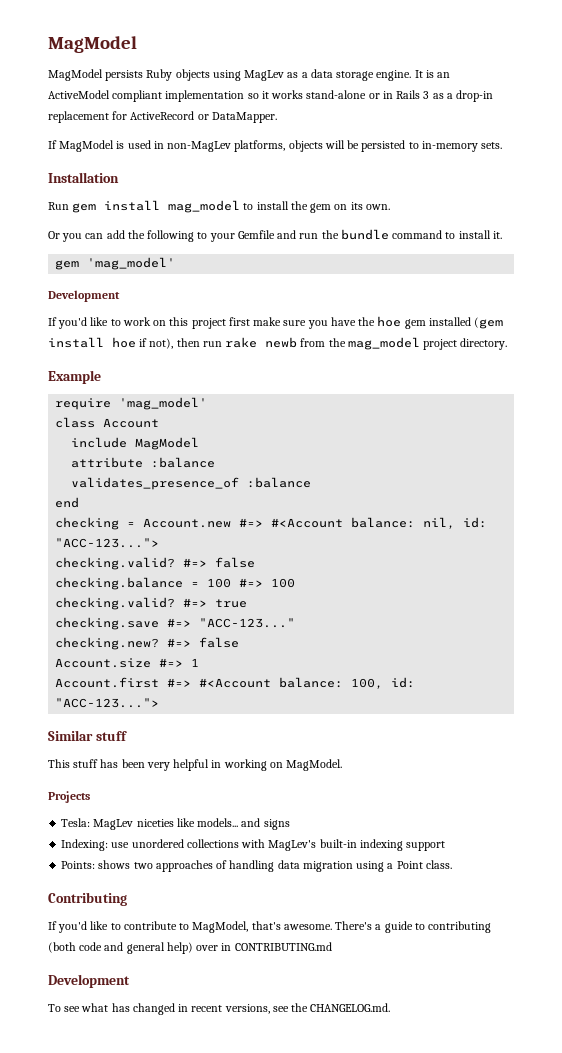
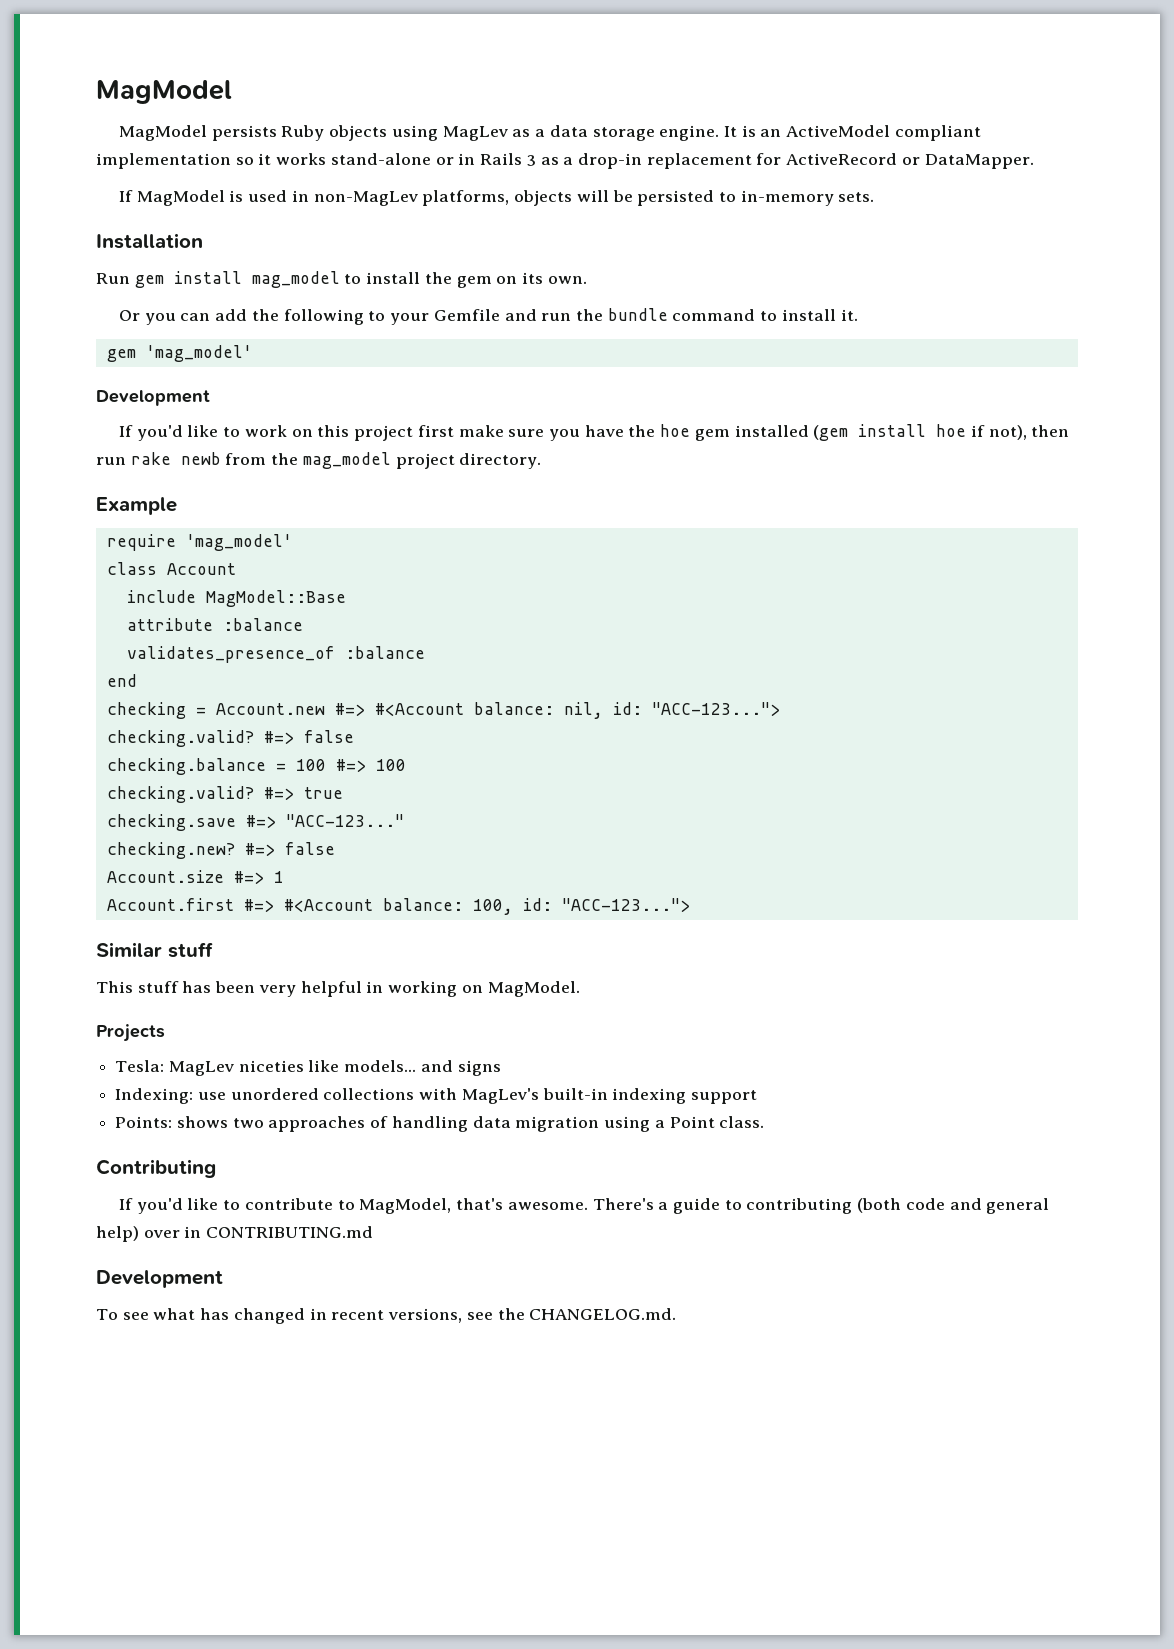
[135,437,200,450] MagModel -> [205,590,346,607] MagModel::Base

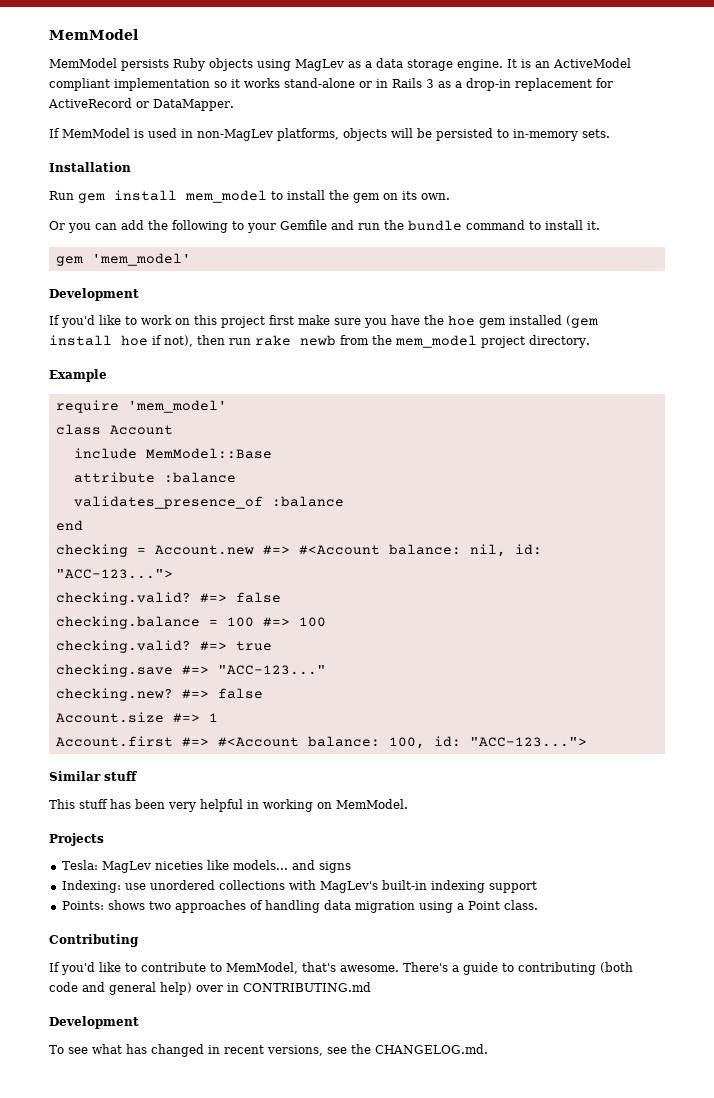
[96,80,232,104] [118,125,207,141] MagModel // MagModel -> [49,29,138,40] [49,58,117,68] MemModel // MemModel
[136,190,225,206] MagModel -> [62,128,130,138] MemModel
[251,271,340,288] mag_model -> [185,190,267,203] mem_model
[145,345,252,362] 'mag_model' -> [91,253,191,266] 'mem_model'
[302,452,391,469] mag_model -> [395,335,477,348] mem_model
[185,534,292,551] 'mag_model' -> [127,400,227,413] 'mem_model'
[205,590,346,607] MagModel::Base -> [145,448,272,459] MemModel::Base
[487,981,580,997] MagModel. -> [336,799,408,809] MemModel.
[359,1198,452,1214] MagModel, -> [226,962,298,974] MemModel,

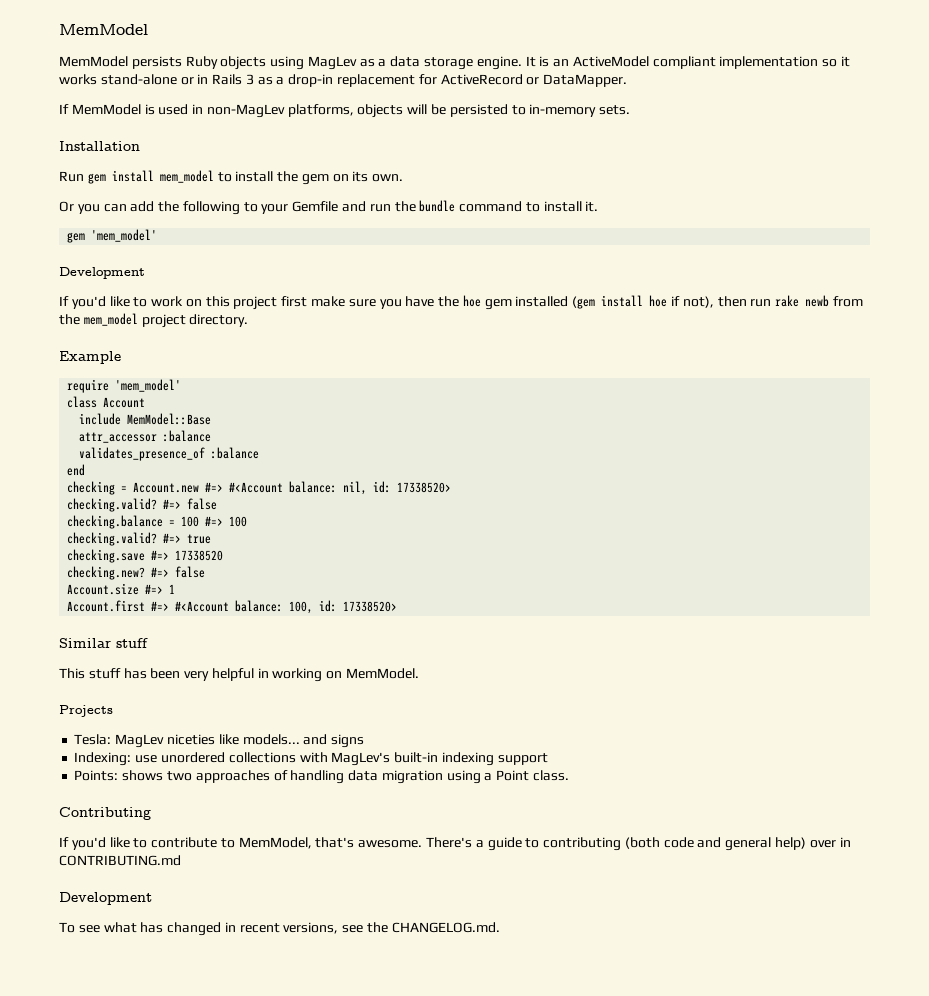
[73,472,155,483] attribute -> [79,432,158,443] attr_accessor
[55,569,173,579] "ACC-123..."> -> [397,482,452,493] 17338520>
[217,665,326,675] "ACC-123..." -> [175,550,224,561] 17338520
[469,737,587,747] "ACC-123..."> -> [343,601,398,612] 17338520>

